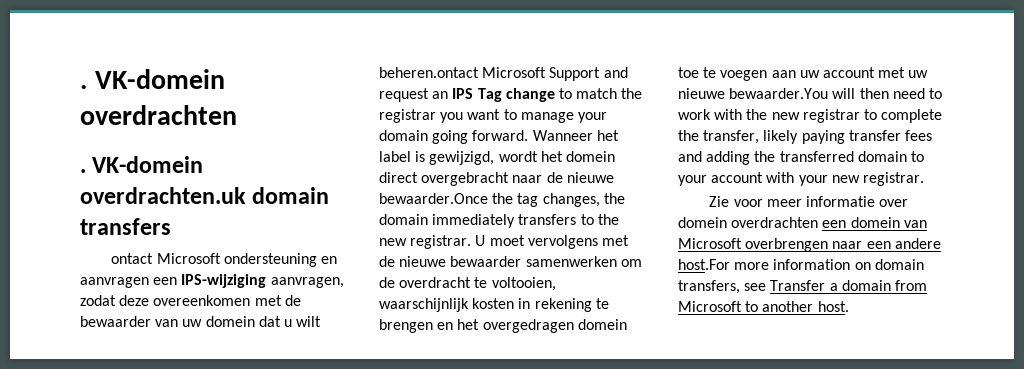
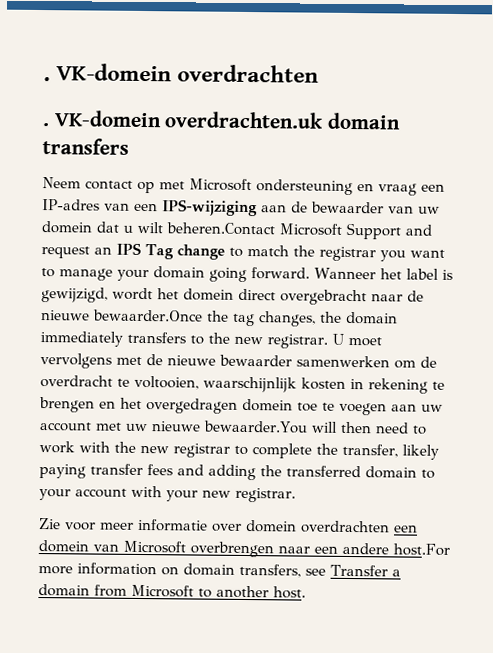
[111,253,338,267] [80,274,344,288] [80,295,282,306] ontact Microsoft ondersteuning en aanvragen een IPS-wijziging aanvragen, zodat deze overeenkomen met -> [42,177,445,196] [42,199,287,217] Neem contact op met Microsoft ondersteuning en vraag een IP-adres van een IPS-wijziging aan
[379,67,479,78] beheren.ontact -> [166,222,275,236] beheren.Contact

